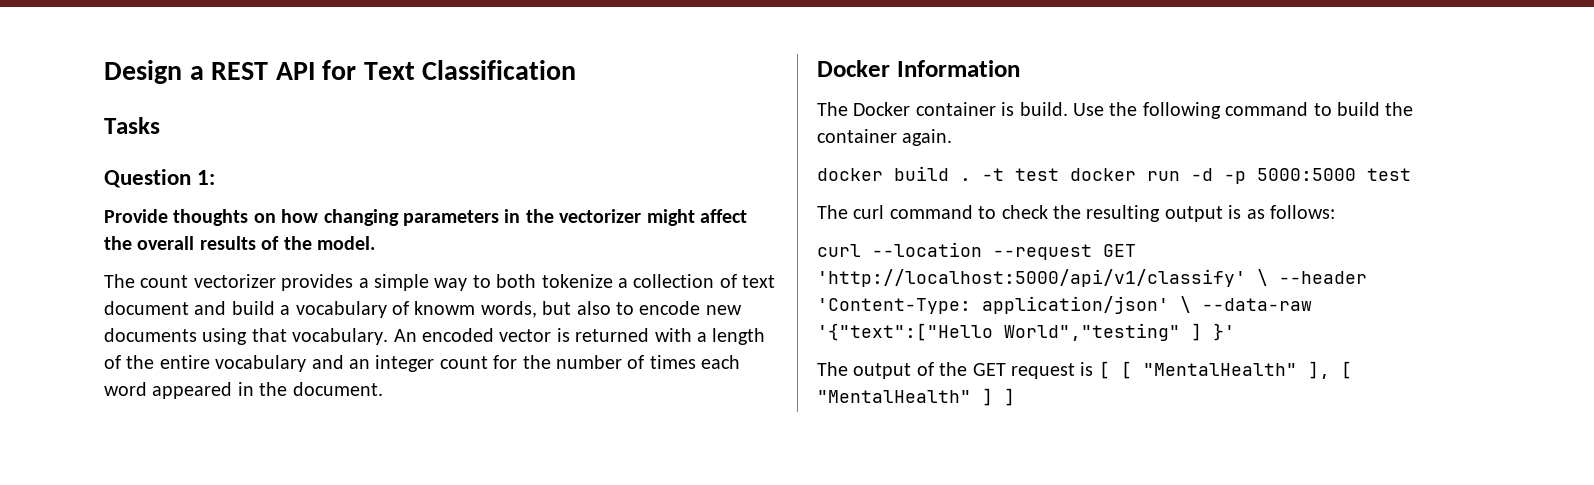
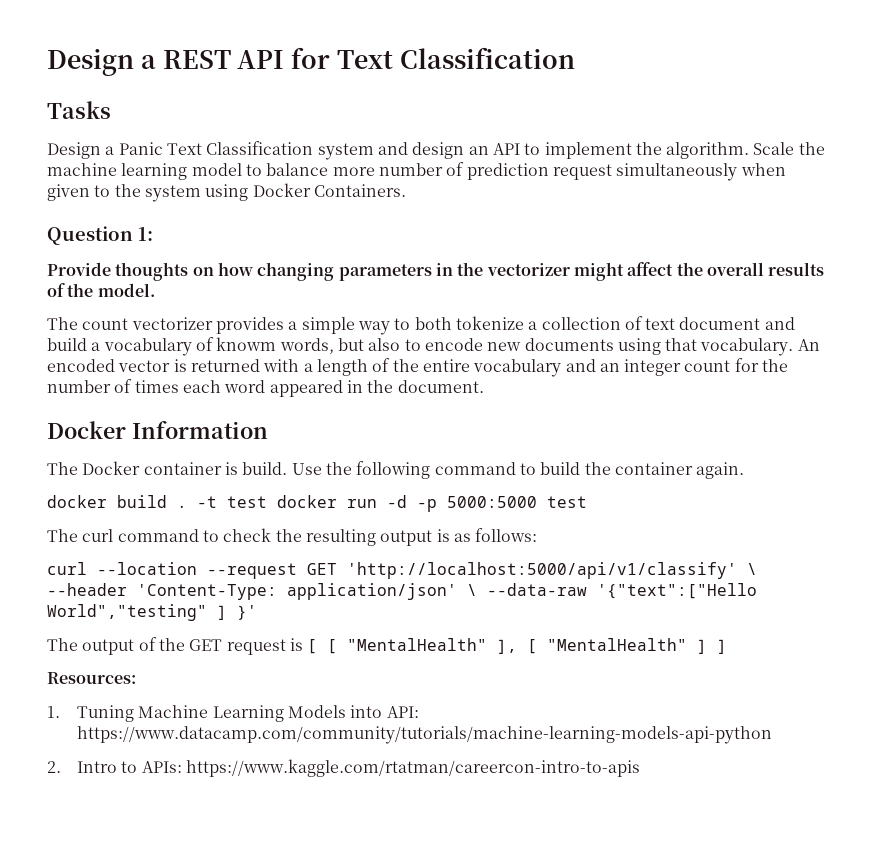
(160, 125) none -> [47,141,825,160] [47,162,786,181] [47,183,406,202] // Design a Panic Text Classification system and design an API to implement the algorithm. Scale the machine learning model to balance more number of prediction request simultaneously when given to the system using Docker Containers.
(1015, 397) none -> [47,672,136,684] [47,705,419,722] [77,726,773,744] [47,759,641,777] // Resources: // 1. Tuning Machine Learning Models into API: https://www.datacamp.com/community/tutorials/machine-learning-models-api-python // 2. Intro to APIs: https://www.kaggle.com/rtatman/careercon-intro-to-apis

